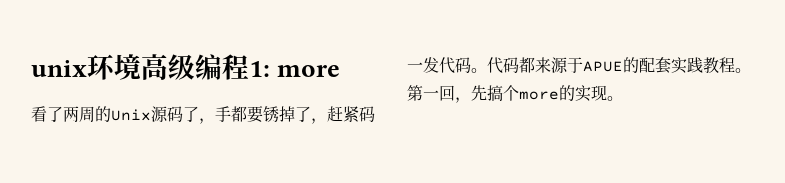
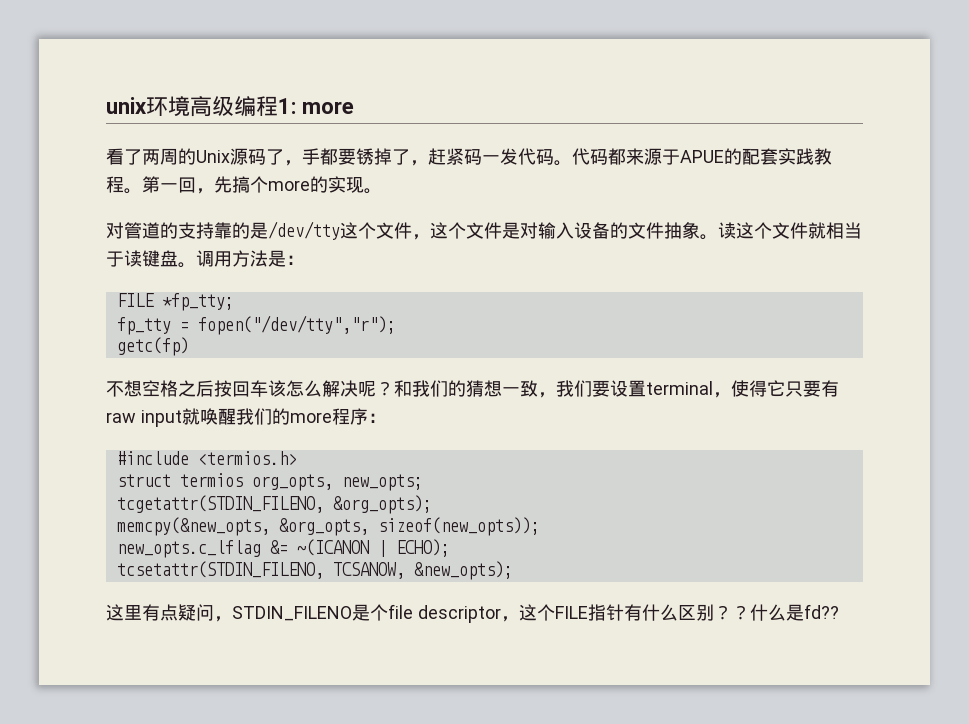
(623, 98) none -> [106,221,862,240] [106,250,304,268] [116,293,234,311] [116,315,396,335] [116,337,189,356] [106,380,839,398] [106,408,386,427] [116,451,297,465] [116,473,423,491] [116,495,432,514] [116,517,540,536] [116,539,450,558] [116,561,513,580] [106,604,839,623] // 对管道的支持靠的是/dev/tty这个文件，这个文件是对输入设备的文件抽象。读这个文件就相当于读键盘。调用方法是： // FILE *fp_tty; // fp_tty = fopen("/dev/tty","r"); // getc(fp) // 不想空格之后按回车该怎么解决呢？和我们的猜想一致，我们要设置terminal，使得它只要有raw input就唤醒我们的more程序： // #include <termios.h> // struct termios org_opts, new_opts; // tcgetattr(STDIN_FILENO, &org_opts); // memcpy(&new_opts, &org_opts, sizeof(new_opts)); // new_opts.c_lflag &= ~(ICANON | ECHO); // tcsetattr(STDIN_FILENO, TCSANOW, &new_opts); // 这里有点疑问，STDIN_FILENO是个file descriptor，这个FILE指针有什么区别？？什么是fd??

